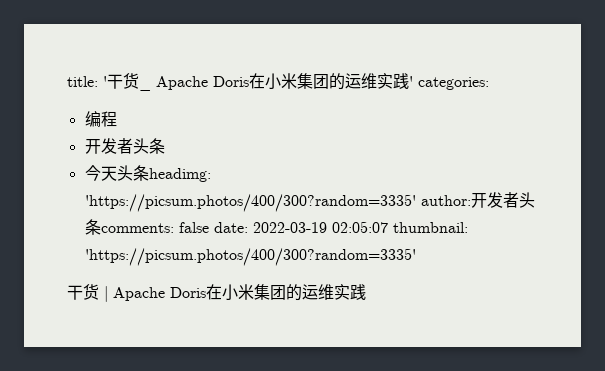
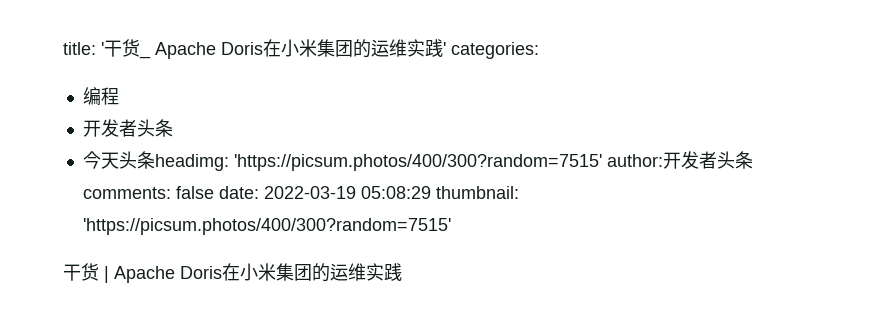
[84,194,416,212] 'https://picsum.photos/400/300?random=3335' -> [233,154,602,171] 'https://picsum.photos/400/300?random=7515'
[331,221,468,233] [84,248,416,266] 02:05:07 thumbnail: 'https://picsum.photos/400/300?random=3335' -> [360,186,519,199] [82,218,451,235] 05:08:29 thumbnail: 'https://picsum.photos/400/300?random=7515'

